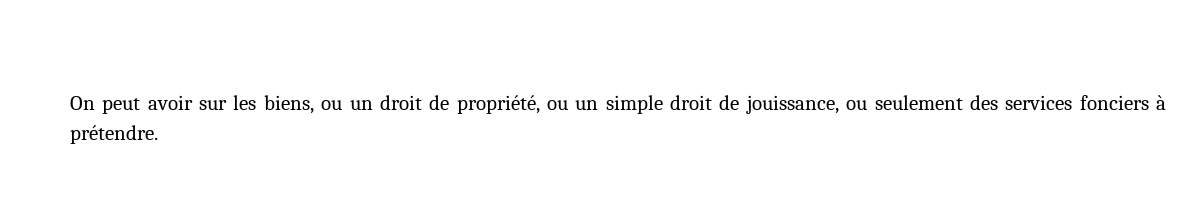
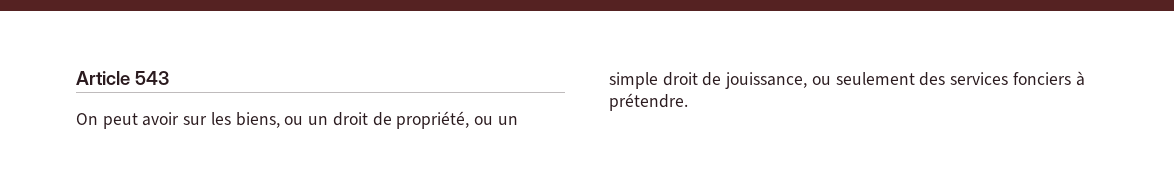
(70, 103) none -> [76,71,169,85] Article 543 //

